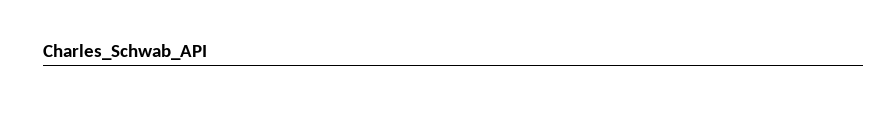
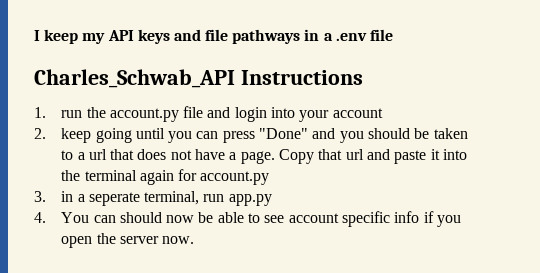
[43,44,207,60] Charles_Schwab_API -> [34,29,394,44] [34,69,363,88] [34,106,383,122] [34,128,468,143] [61,149,467,164] [61,169,270,185] [34,191,272,206] [34,211,462,227] [61,233,195,248] I keep my API keys and file pathways in a .env file // Charles_Schwab_API Instructions // 1. run the account.py file and login into your account // 2. keep going until you can press "Done" and you should be taken to a url that does not have a page. Copy that url and paste it into the terminal again for account.py // 3. in a seperate terminal, run app.py // 4. You can should now be able to see account specific info if you open the server now.

